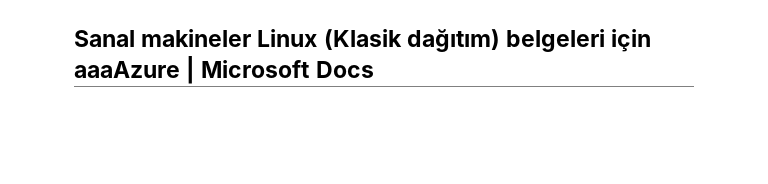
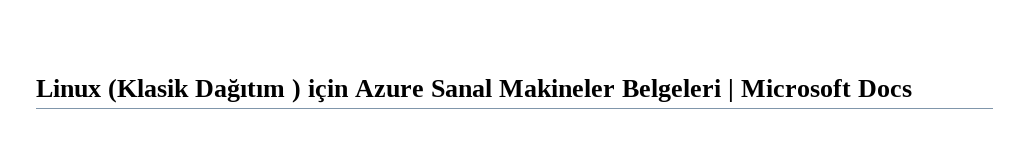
[74,29,652,52] [74,61,180,78] Sanal makineler Linux (Klasik dağıtım) belgeleri için aaaAzure -> [36,78,722,103] Linux (Klasik Dağıtım ) için Azure Sanal Makineler Belgeleri

